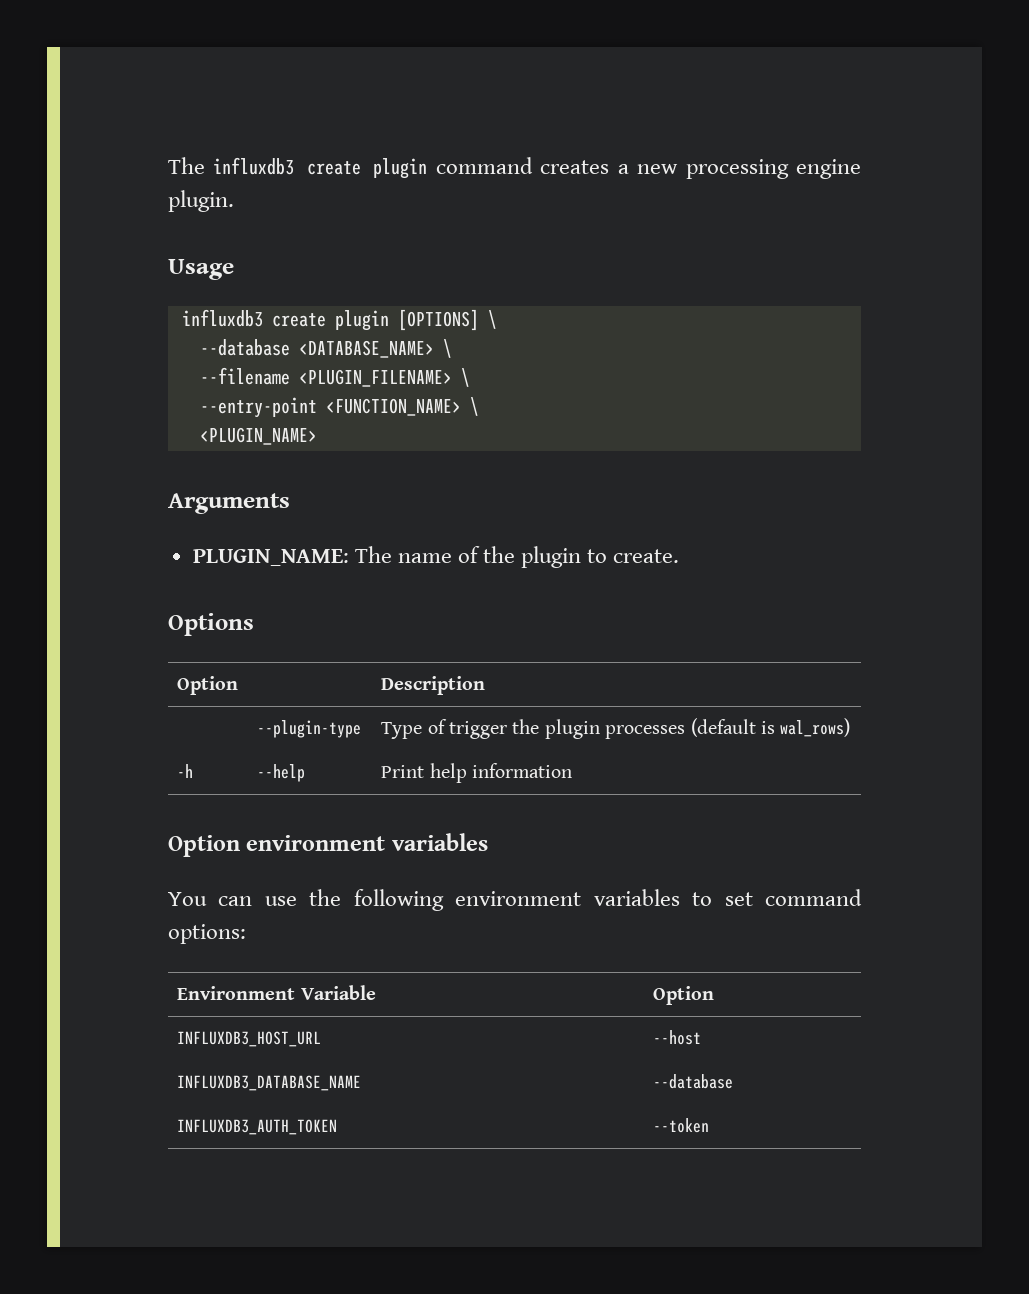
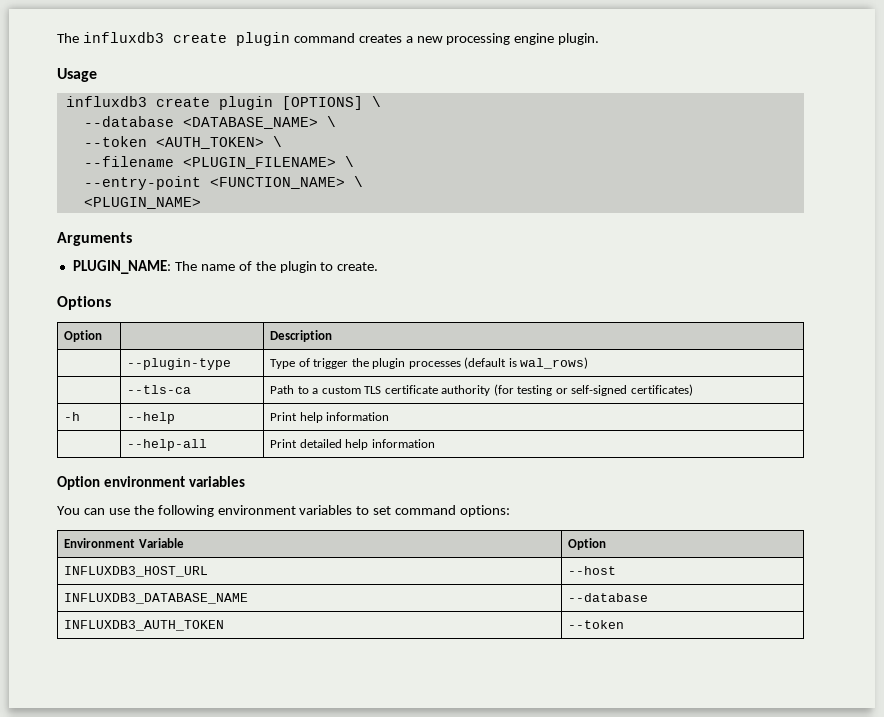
(452, 348) none -> [83,136,282,149] // --token <AUTH_TOKEN> \
(851, 727) none -> [127,385,192,394] [270,384,693,396] // | --tls-ca | Path to a custom TLS certificate authority (for testing or self-signed certificates)
(573, 770) none -> [127,439,208,451] [270,439,435,450] // | --help-all | Print detailed help information

